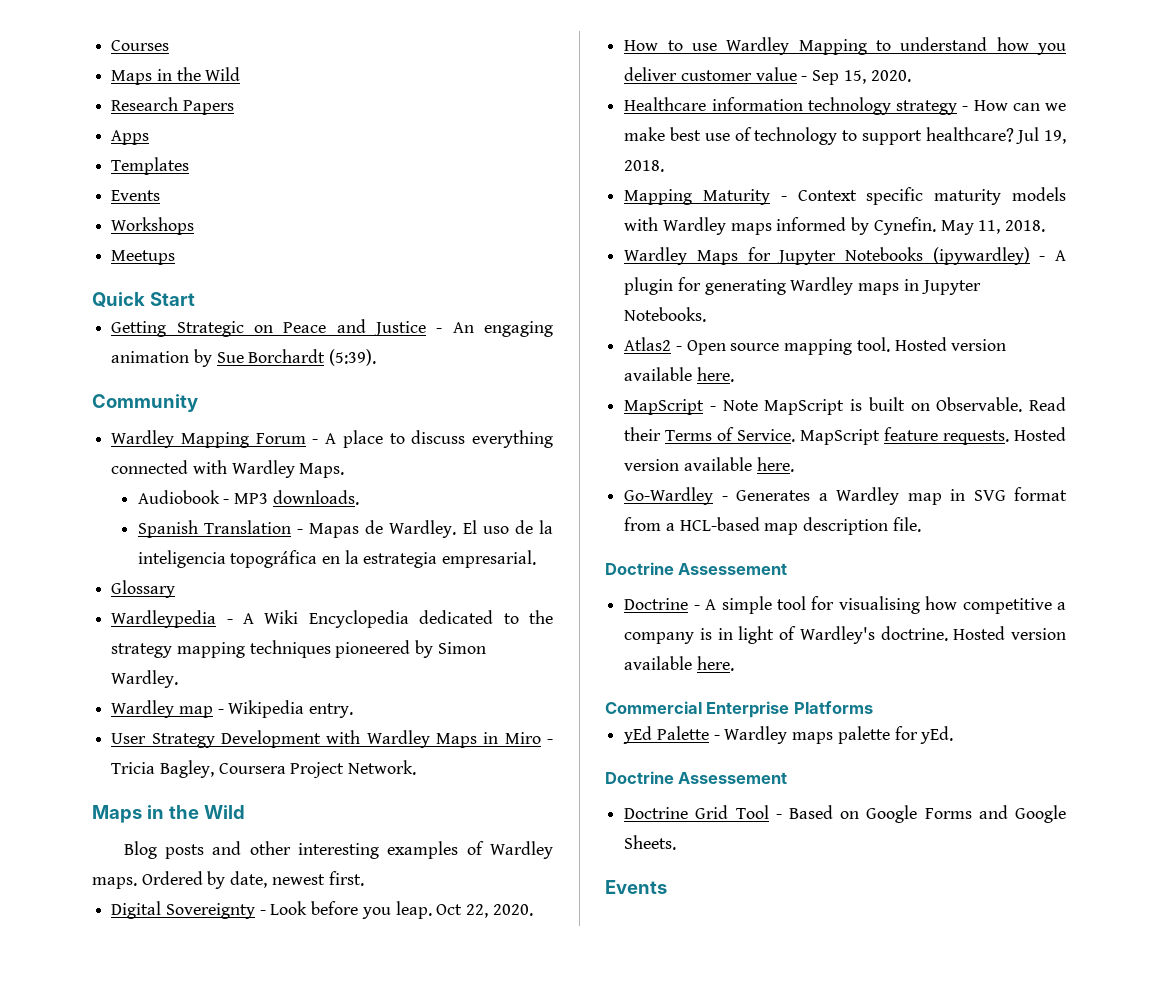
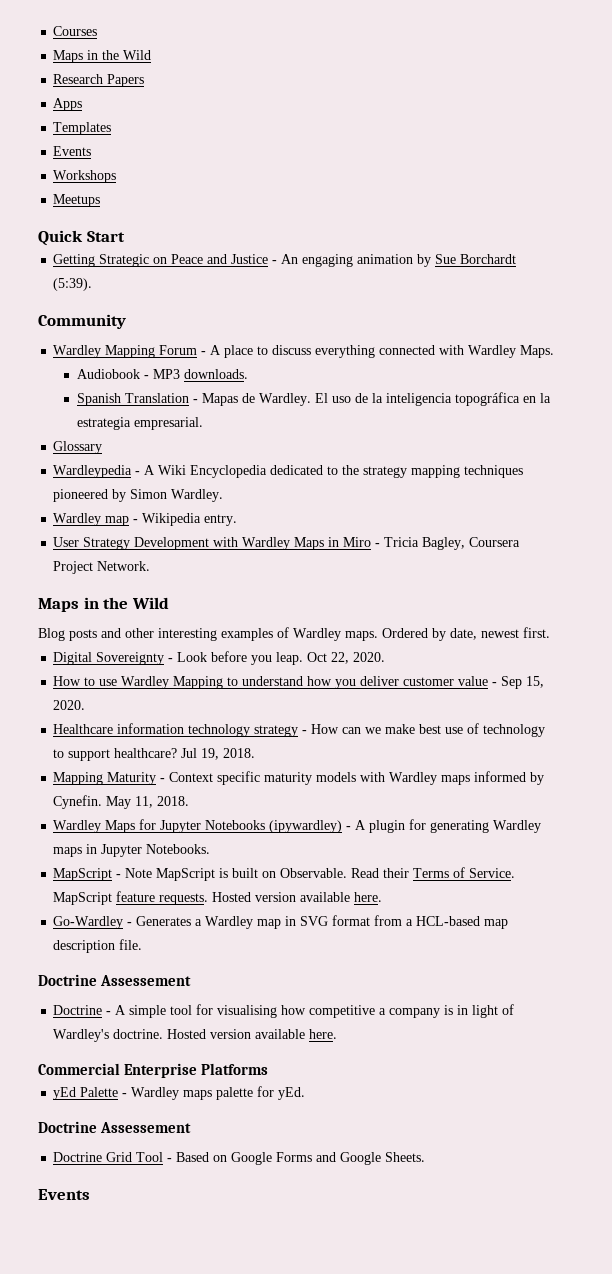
[624,337,1007,355] [624,367,734,382] // Atlas2 - Open source mapping tool. Hosted version available here. -> (211, 849) none

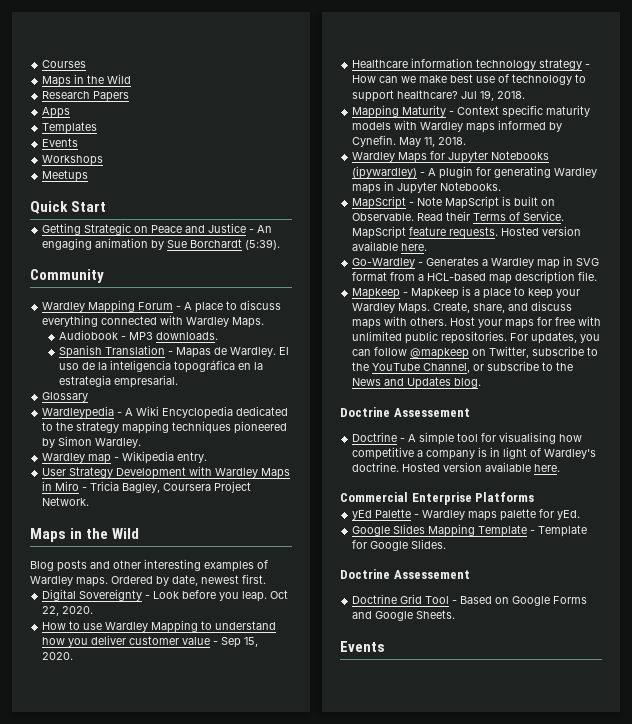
(143, 944) none -> [352,286,581,299] [352,301,573,314] [352,316,602,329] [352,331,601,344] [352,346,599,359] [352,361,574,373] [352,377,482,389] // Mapkeep - Mapkeep is a place to keep your Wardley Maps. Create, share, and discuss maps with others. Host your maps for free with unlimited public repositories. For updates, you can follow @mapkeep on Twitter, subscribe to the YouTube Channel, or subscribe to the News and Updates blog.
(306, 1093) none -> [352,524,588,537] [352,539,447,551] // Google Slides Mapping Template - Template for Google Slides.

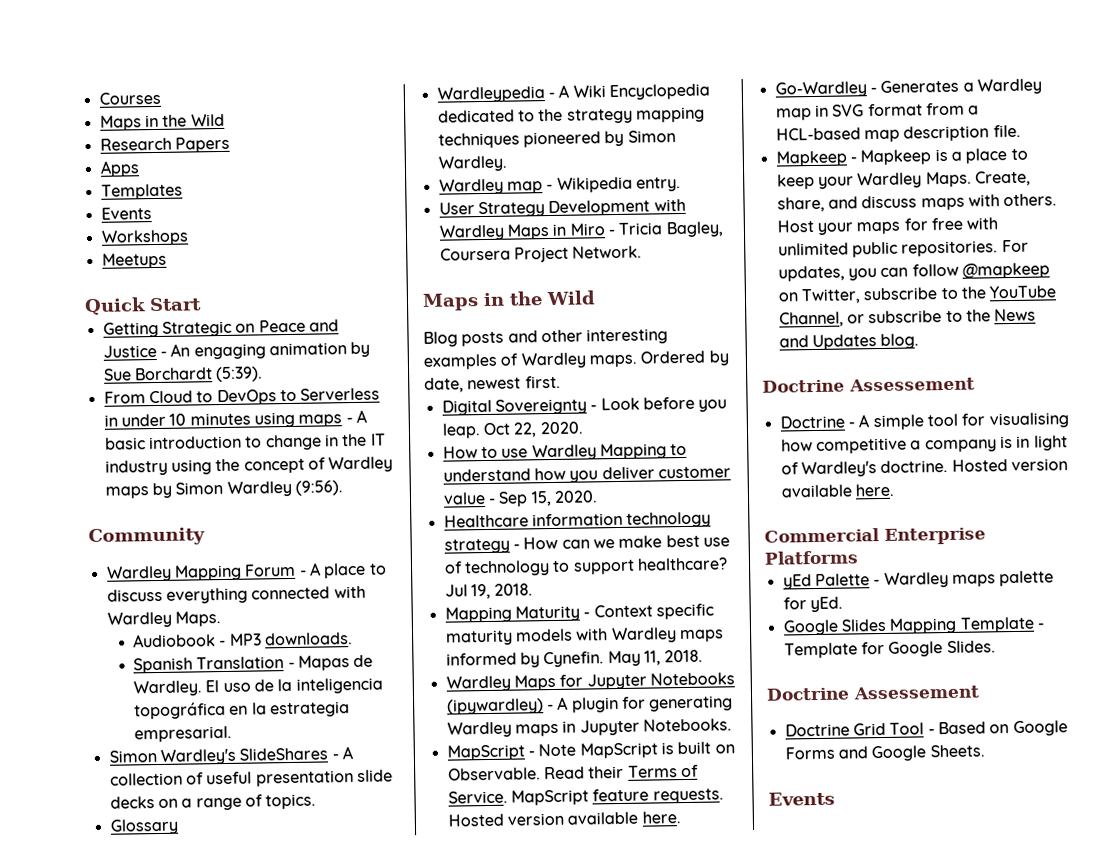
(281, 244) none -> [103,387,381,406] [103,409,367,428] [104,433,386,451] [104,456,394,476] [104,480,343,499] // From Cloud to DevOps to Serverless in under 10 minutes using maps - A basic introduction to change in the IT industry using the concept of Wardley maps by Simon Wardley (9:56).
(179, 381) none -> [108,746,353,765] [109,769,393,787] [109,793,317,811] // Simon Wardley's SlideShares - A collection of useful presentation slide decks on a range of topics.

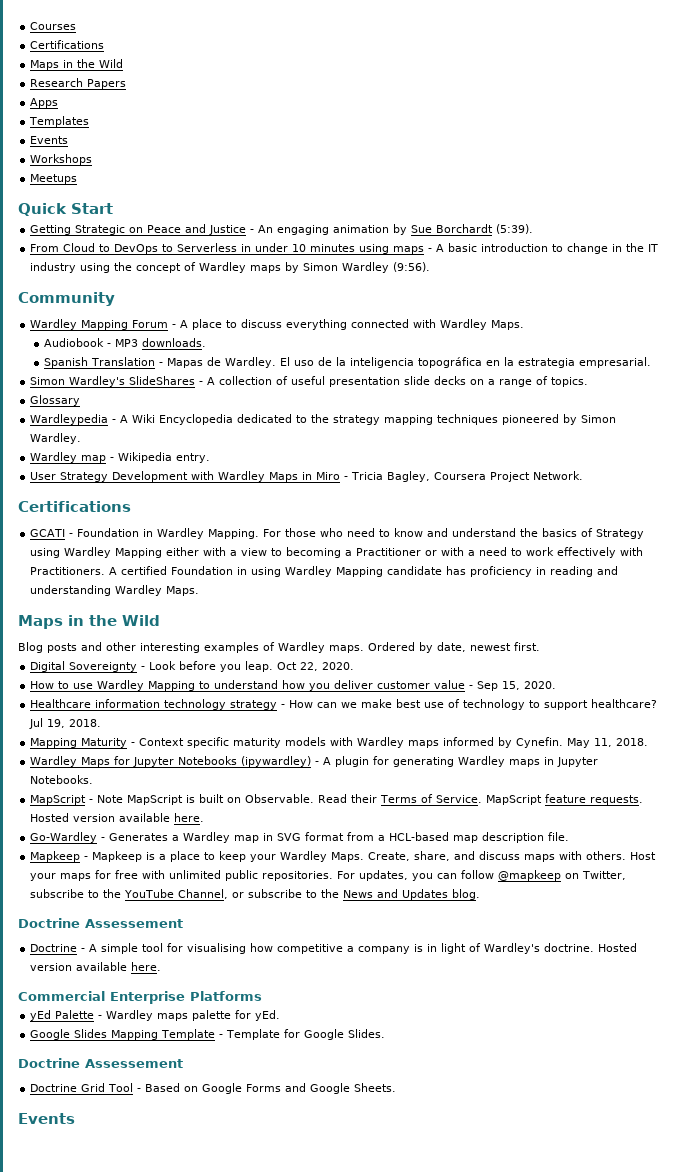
(161, 98) none -> [30,40,105,49] // Certifications
(643, 252) none -> [18,501,131,512] [30,528,645,539] [30,547,644,558] [30,566,619,577] [30,585,200,596] // Certifications // GCATI - Foundation in Wardley Mapping. For those who need to know and understand the basics of Strategy using Wardley Mapping either with a view to becoming a Practitioner or with a need to work effectively with Practitioners. A certified Foundation in using Wardley Mapping candidate has proficiency in reading and understanding Wardley Maps.

